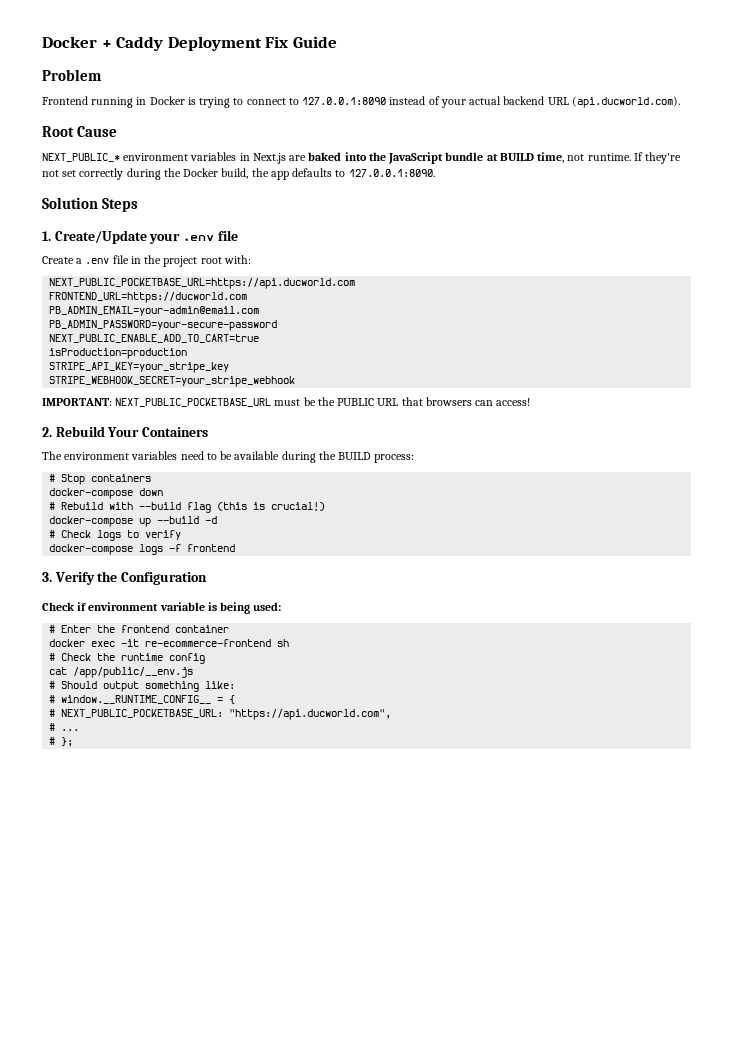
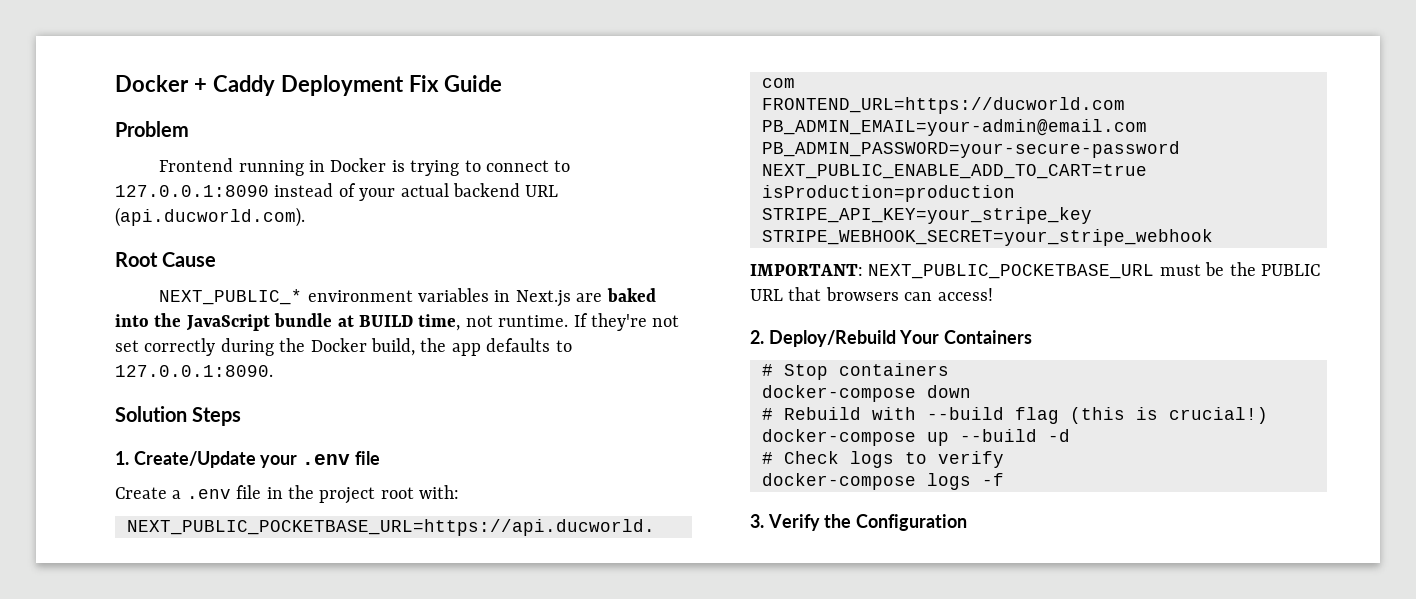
[55,426,105,437] Rebuild -> [768,330,896,347] Deploy/Rebuild
[42,451,415,463] // The environment variables need to be available during the BUILD process: -> (1033, 337) none
[187,544,236,552] frontend -> (1004, 479) none
[42,602,282,614] [49,625,230,633] [49,639,290,647] [49,653,206,664] [49,667,194,678] [49,681,236,692] [49,695,236,704] [49,709,392,720] [49,723,80,731] [49,737,74,747] // Check if environment variable is being used: // # Enter the frontend container // docker exec -it re-ecommerce-frontend sh // # Check the runtime config // cat /app/public/__env.js // # Should output something like: // # window.__RUNTIME_CONFIG__ = { // # NEXT_PUBLIC_POCKETBASE_URL: "https://api.ducworld.com", // # ... // # }; -> (968, 522) none

